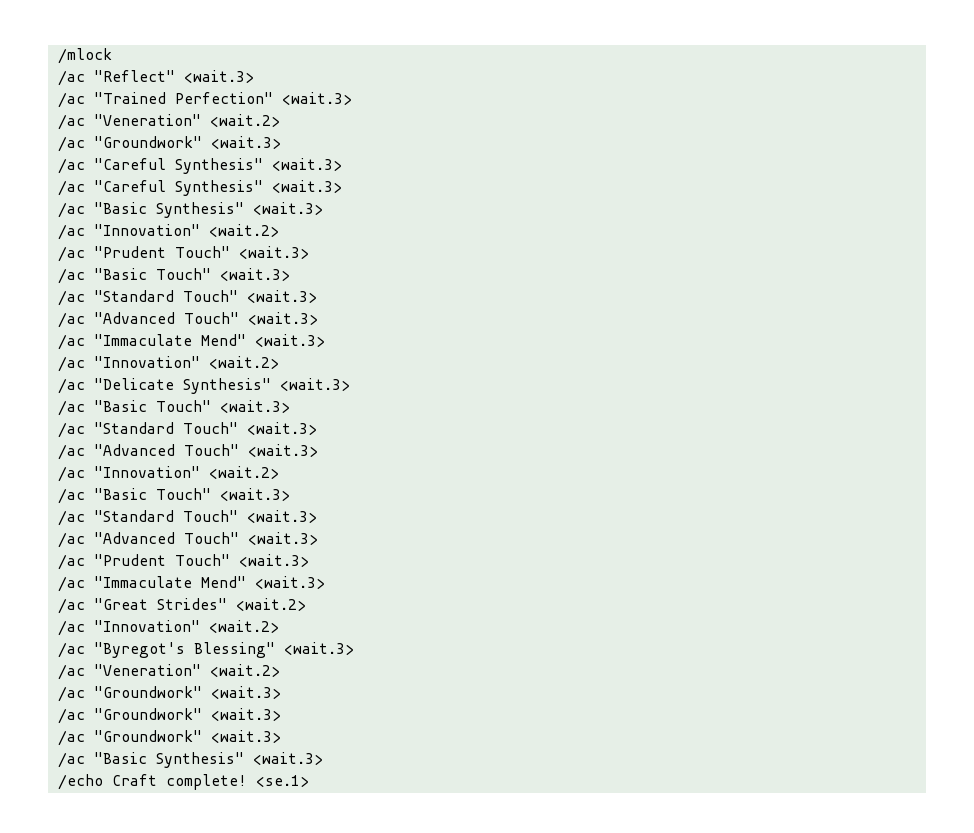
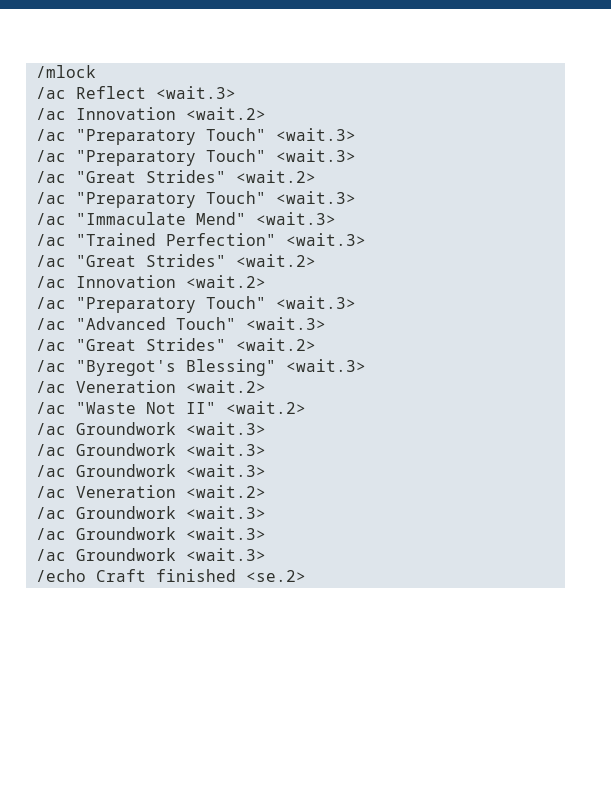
[93,70,175,82] "Reflect" -> [75,86,236,99] [35,107,266,120] [35,128,356,145] [35,149,356,166] [35,170,316,183] [35,191,356,208] [35,212,246,225] Reflect <wait.3> // /ac Innovation <wait.2> // /ac "Preparatory Touch" <wait.3> // /ac "Preparatory Touch" <wait.3> // /ac "Great Strides" <wait.2> // /ac "Preparatory Touch" <wait.3> // /ac "Immaculate Mend"
[93,114,280,127] [57,136,281,152] [57,158,342,174] [57,180,342,196] [57,202,323,218] [57,224,279,240] [57,246,309,262] [57,268,290,284] [57,290,317,306] [57,312,318,328] [57,334,325,350] [57,356,279,372] [57,378,350,394] [57,400,290,416] [57,422,317,438] [57,444,318,460] [57,466,279,482] [57,488,290,504] [57,510,317,526] [57,532,318,548] [57,554,309,570] [57,576,325,592] [57,598,306,614] [57,620,279,636] "Veneration" <wait.2> // /ac "Groundwork" <wait.3> // /ac "Careful Synthesis" <wait.3> // /ac "Careful Synthesis" <wait.3> // /ac "Basic Synthesis" <wait.3> // /ac "Innovation" <wait.2> // /ac "Prudent Touch" <wait.3> // /ac "Basic Touch" <wait.3> // /ac "Standard Touch" <wait.3> // /ac "Advanced Touch" <wait.3> // /ac "Immaculate Mend" <wait.3> // /ac "Innovation" <wait.2> // /ac "Delicate Synthesis" <wait.3> // /ac "Basic Touch" <wait.3> // /ac "Standard Touch" <wait.3> // /ac "Advanced Touch" <wait.3> // /ac "Innovation" <wait.2> // /ac "Basic Touch" <wait.3> // /ac "Standard Touch" <wait.3> // /ac "Advanced Touch" <wait.3> // /ac "Prudent Touch" <wait.3> // /ac "Immaculate Mend" <wait.3> // /ac "Great Strides" <wait.2> // /ac "Innovation" <wait.2> -> [75,254,316,267] [35,275,266,288] [35,296,356,313] [35,317,326,330] [35,338,316,351] "Great Strides" <wait.2> // /ac Innovation <wait.2> // /ac "Preparatory Touch" <wait.3> // /ac "Advanced Touch" <wait.3> // /ac "Great Strides" <wait.2>
[93,664,280,677] [57,686,281,702] [57,708,281,724] [57,730,281,746] [57,752,244,768] "Veneration" <wait.2> // /ac "Groundwork" <wait.3> // /ac "Groundwork" <wait.3> // /ac "Groundwork" <wait.3> // /ac "Basic Synthesis" -> [75,380,266,393] [35,401,306,414] [35,422,266,435] [35,443,266,456] [35,464,266,477] [35,485,266,498] [35,506,266,519] [35,527,266,540] [35,548,176,561] Veneration <wait.2> // /ac "Waste Not II" <wait.2> // /ac Groundwork <wait.3> // /ac Groundwork <wait.3> // /ac Groundwork <wait.3> // /ac Veneration <wait.2> // /ac Groundwork <wait.3> // /ac Groundwork <wait.3> // /ac Groundwork
[165,774,309,790] complete! <se.1> -> [155,569,306,582] finished <se.2>

